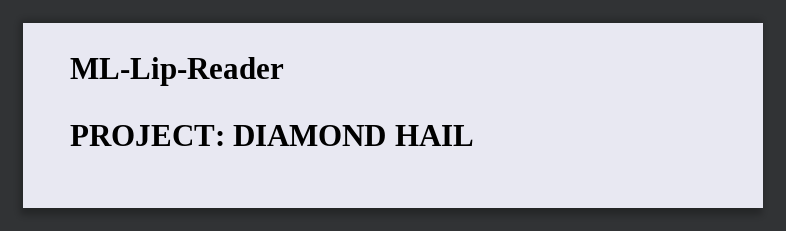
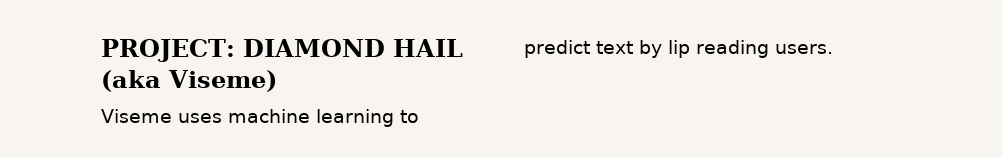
[70,57,284,86] ML-Lip-Reader // -> (101, 50) none
(474, 135) none -> [101,70,277,92] [101,109,419,127] [524,40,833,58] (aka Viseme) // Viseme uses machine learning to predict text by lip reading users.

